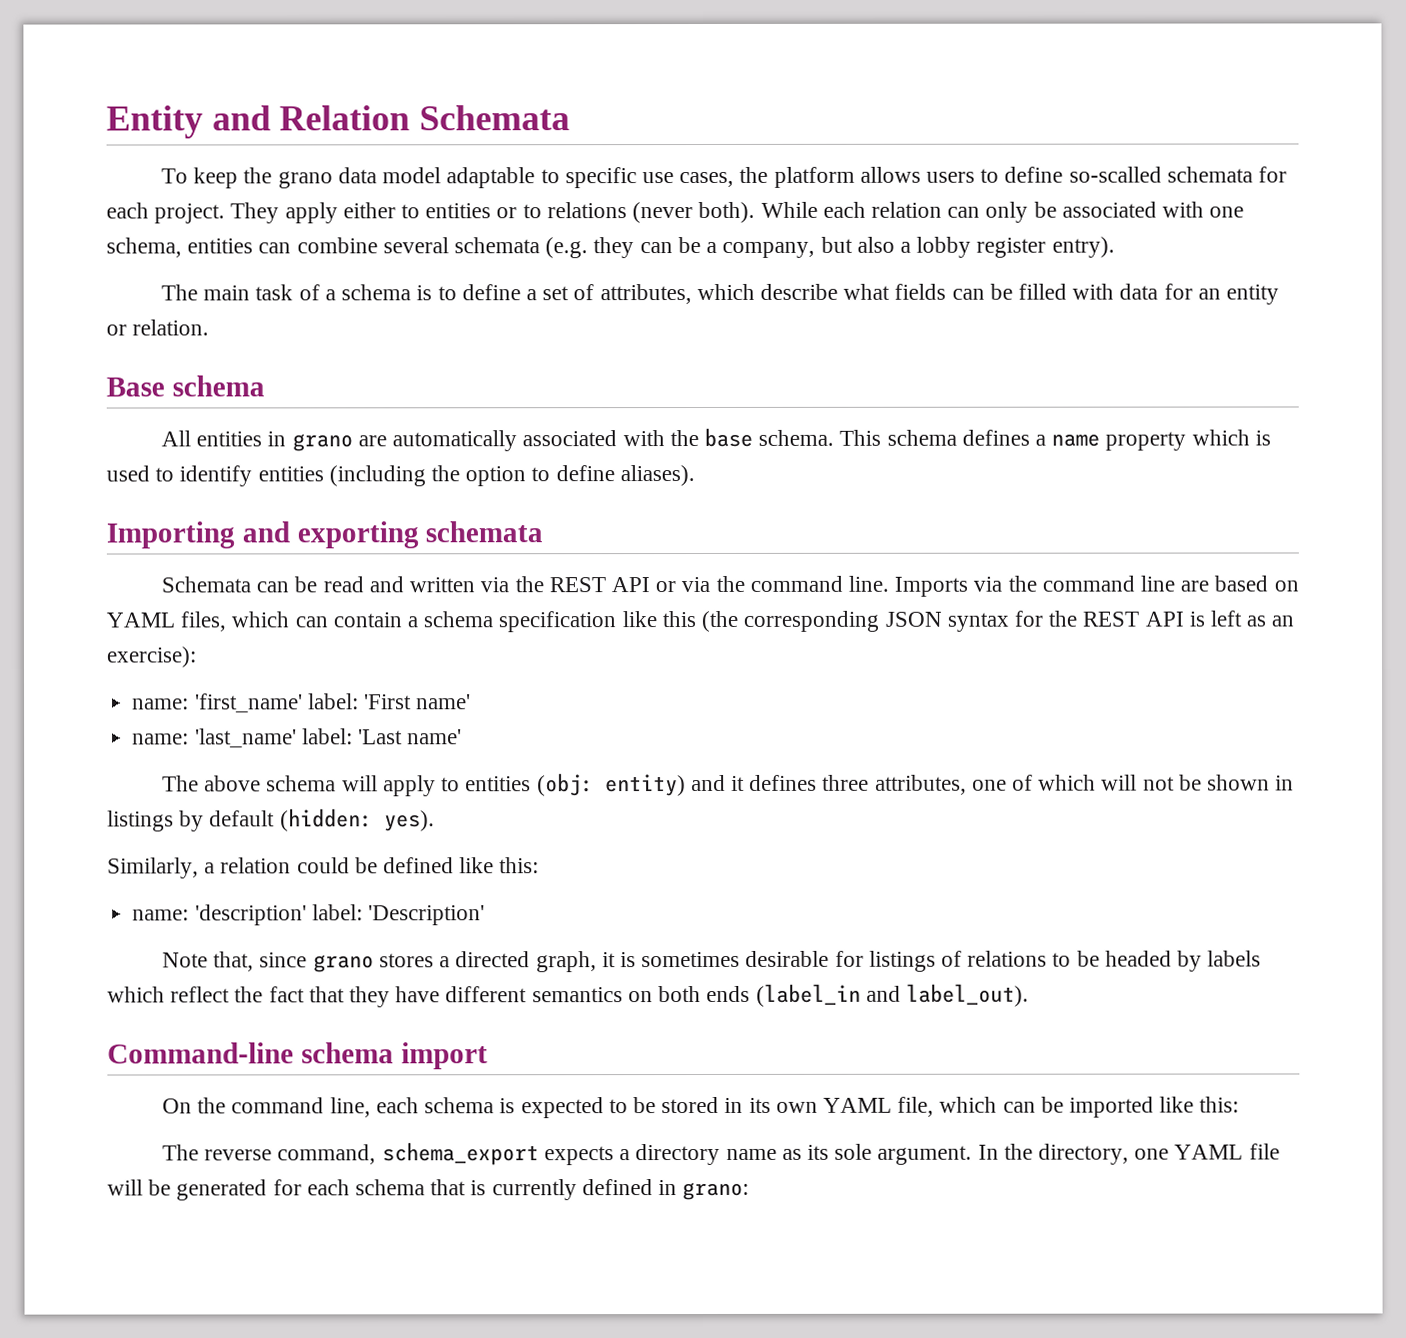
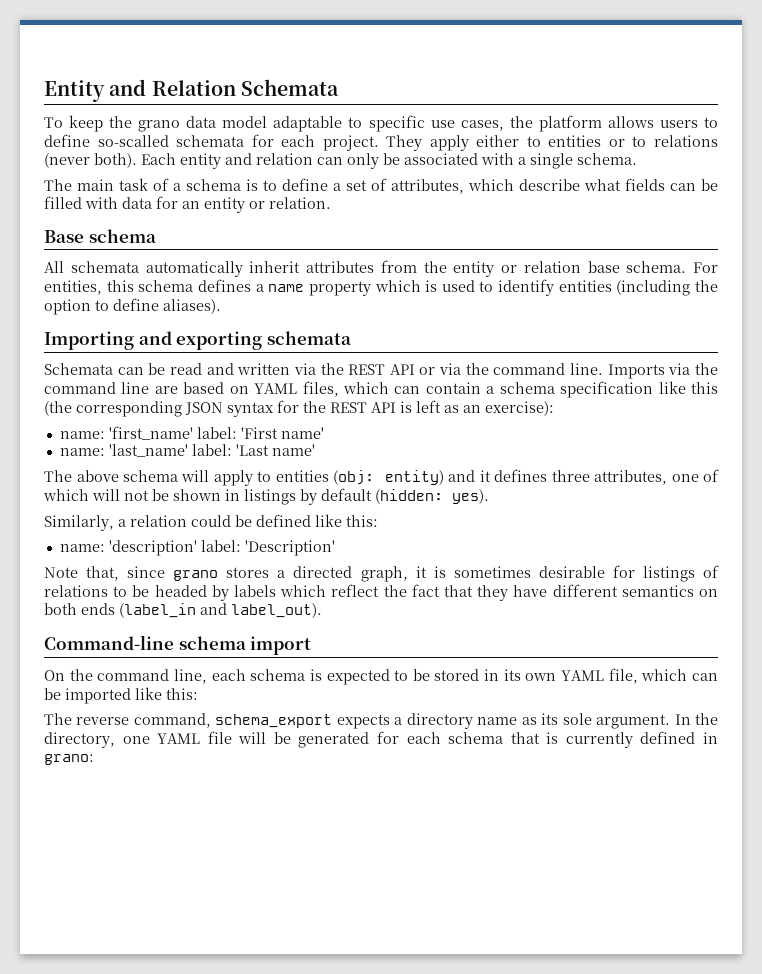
[760,201,866,218] While each -> [141,153,252,169] Each entity and
[1209,206,1245,218] [106,236,1115,259] one schema, entities can combine several schemata (e.g. they can be a company, but also a lobby register entry). -> [518,153,637,169] a single schema.
[196,427,882,452] entities in grano are automatically associated with the base schema. This -> [70,260,718,277] [44,280,134,295] schemata automatically inherit attributes from the entity or relation base schema. For entities, this

